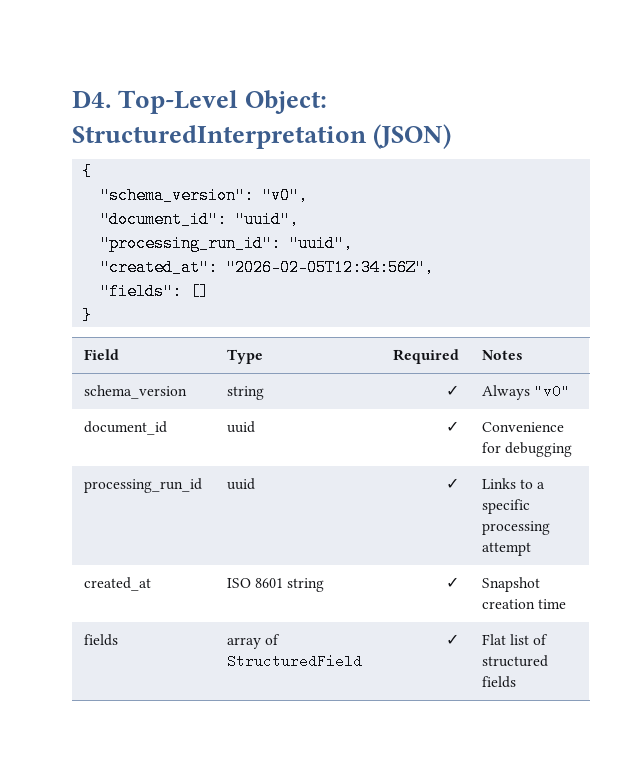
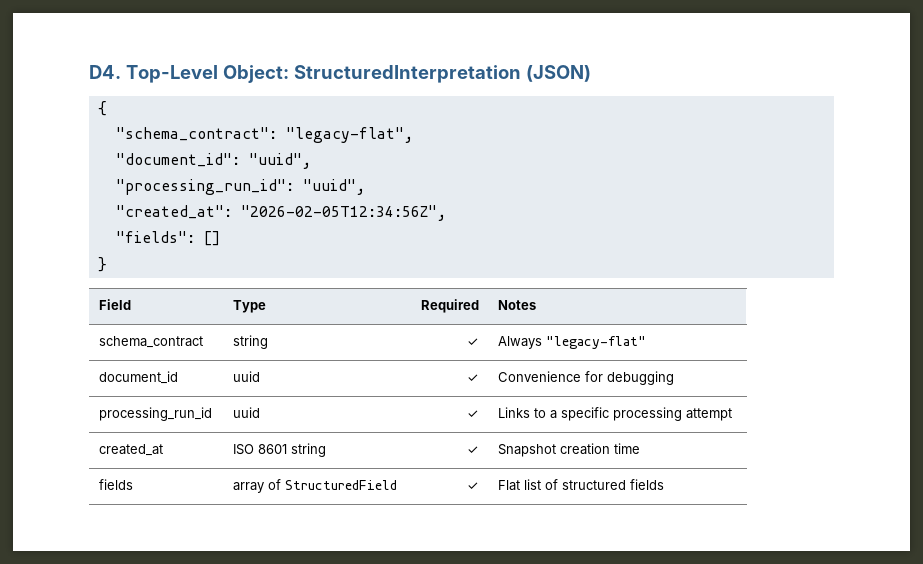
[100,187,309,204] "schema_version": "v0", -> [115,127,413,143] "schema_contract": "legacy-flat",
[84,385,188,399] schema_version -> [99,336,204,348] schema_contract
[534,384,571,398] "v0" -> [546,336,647,349] "legacy-flat"

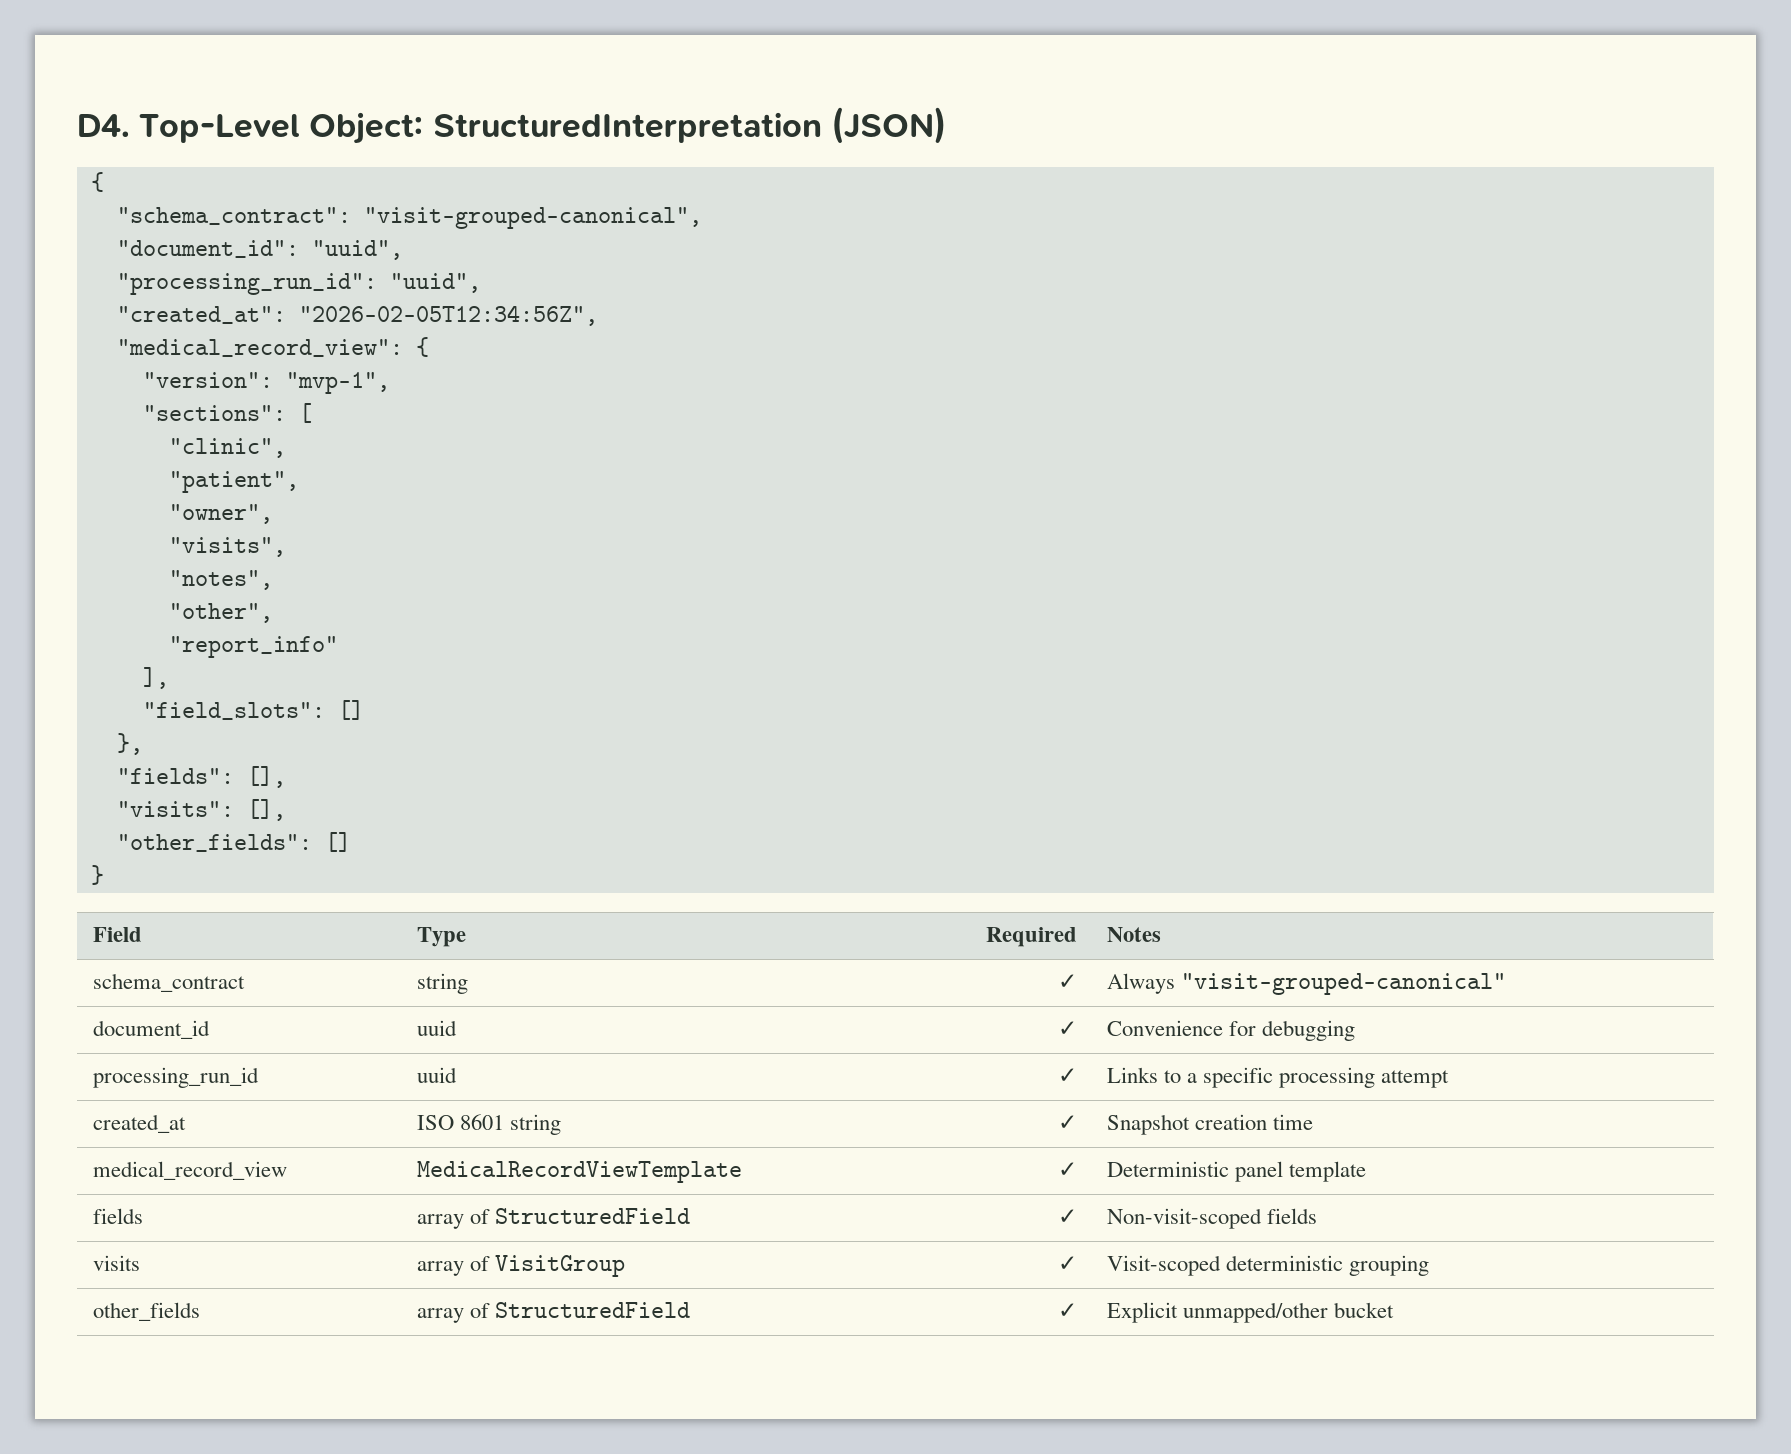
[285,127,413,143] "legacy-flat", -> [363,207,702,229] "visit-grouped-canonical",
[115,231,195,243] "fields": -> [116,337,429,357] [142,372,390,394] [142,403,312,423] [168,438,286,458] [168,471,299,493] [168,504,273,524] [168,537,286,557] [168,570,273,590] [168,603,273,623] [168,636,338,658] [142,667,169,689] [142,700,364,720] [116,733,143,755] [116,766,286,788] [116,799,286,821] [116,834,312,852] "medical_record_view": { // "version": "mvp-1", // "sections": [ // "clinic", // "patient", // "owner", // "visits", // "notes", // "other", // "report_info" // ], // "field_slots": [] // }, // "fields": [], // "visits": [], // "other_fields":
[546,336,647,349] "legacy-flat" -> [1180,973,1506,995] "visit-grouped-canonical"
(641, 448) none -> [92,1161,287,1180] [416,1161,742,1183] [1057,1162,1077,1177] [1106,1161,1366,1182] // medical_record_view | MedicalRecordViewTemplate | ✓ | Deterministic panel template
[498,479,665,491] Flat list of structured fields -> [1106,1208,1317,1229] [92,1255,140,1271] [416,1255,625,1277] [1057,1256,1077,1271] [1106,1255,1429,1276] [92,1302,200,1321] [416,1302,690,1323] [1057,1303,1077,1318] [1106,1302,1394,1323] Non-visit-scoped fields // visits | array of VisitGroup | ✓ | Visit-scoped deterministic grouping // other_fields | array of StructuredField | ✓ | Explicit unmapped/other bucket

